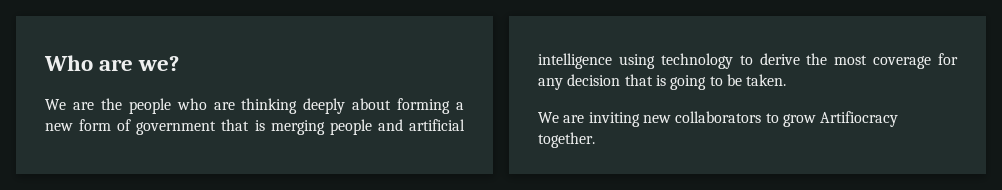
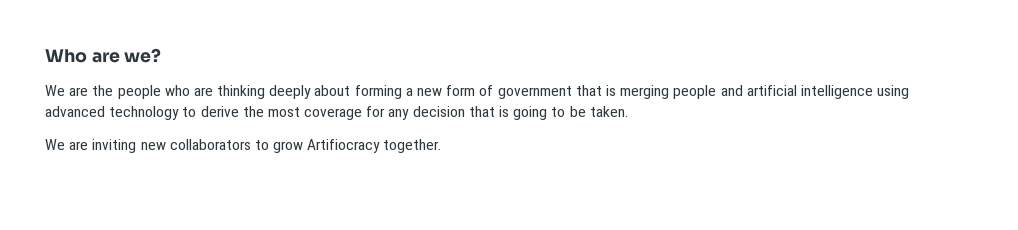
(655, 61) none -> [45,106,105,117] advanced

